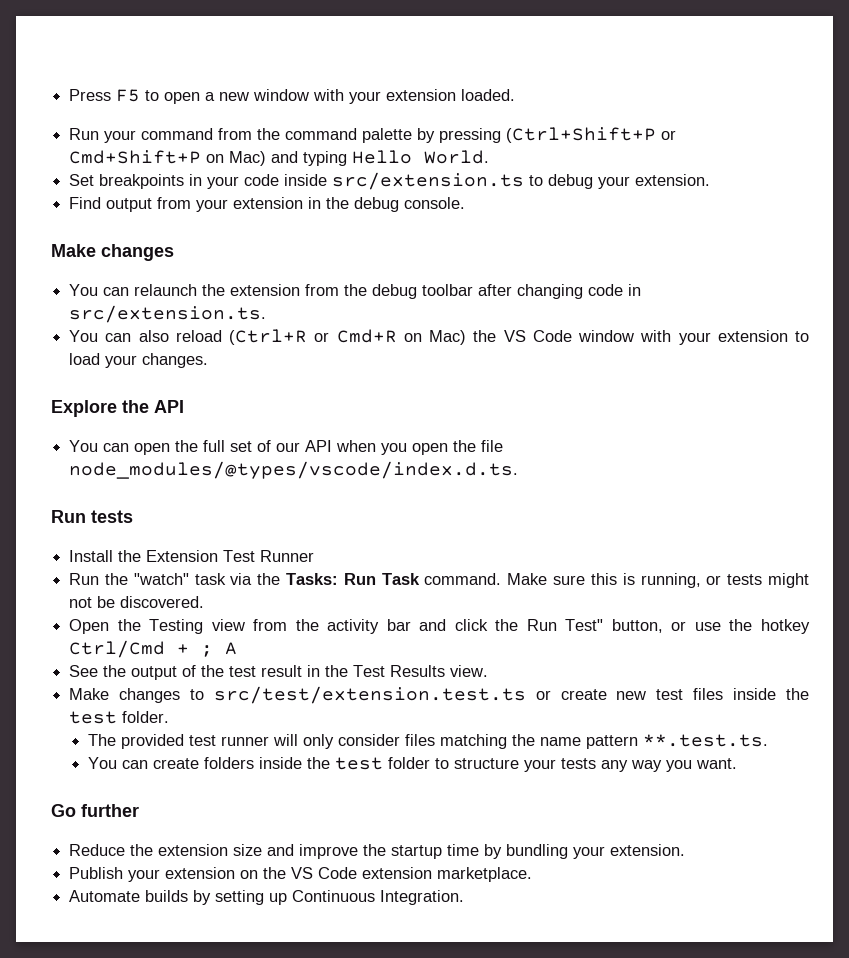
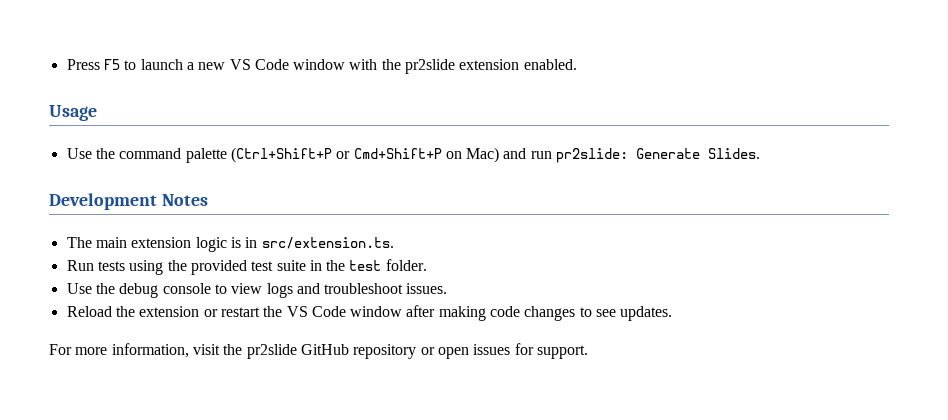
[164,92,201,104] open -> [140,59,183,70] launch
[253,89,516,104] [69,128,253,143] window with your extension loaded. // Run your command from -> [229,59,577,74] [49,105,97,121] [66,148,92,159] VS Code window with the pr2slide extension enabled. // Usage // Use
[417,128,502,143] by pressing -> (227, 155) none
[303,150,490,166] [69,172,711,190] [69,197,466,212] [51,244,174,261] [69,284,642,299] [69,305,267,323] [69,329,810,345] [69,353,209,368] [51,400,184,417] [69,440,504,455] [69,461,519,479] [51,510,133,523] [69,550,315,562] [69,573,810,588] [69,596,205,608] [69,619,810,634] [69,640,238,658] [69,665,489,680] [69,686,809,704] [69,711,170,724] [88,734,769,749] [88,757,738,772] [51,804,139,817] [69,844,686,859] [69,867,533,882] [69,890,465,905] typing Hello World. // Set breakpoints in your code inside src/extension.ts to debug your extension. // Find output from your extension in the debug console. // Make changes // You can relaunch the extension from the debug toolbar after changing code in src/extension.ts. // You can also reload (Ctrl+R or Cmd+R on Mac) the VS Code window with your extension to load your changes. // Explore the API // You can open the full set of our API when you open the file node_modules/@types/vscode/index.d.ts. // Run tests // Install the Extension Test Runner // Run the "watch" task via the Tasks: Run Task command. Make sure this is running, or tests might not be discovered. // Open the Testing view from the activity bar and click the Run Test" button, or use the hotkey Ctrl/Cmd + ; A // See the output of the test result in the Test Results view. // Make changes to src/test/extension.test.ts or create new test files inside the test folder. // The provided test runner will only consider files matching the name pattern **.test.ts. // You can create folders inside the test folder to structure your tests any way you want. // Go further // Reduce the extension size and improve the startup time by bundling your extension. // Publish your extension on the VS Code extension marketplace. // Automate builds by setting up Continuous Integration. -> [530,148,761,163] [49,193,208,210] [66,237,394,252] [66,259,427,275] [66,283,448,298] [66,305,673,321] [49,343,588,359] run pr2slide: Generate Slides. // Development Notes // The main extension logic is in src/extension.ts. // Run tests using the provided test suite in the test folder. // Use the debug console to view logs and troubleshoot issues. // Reload the extension or restart the VS Code window after making code changes to see updates. // For more information, visit the pr2slide GitHub repository or open issues for support.

